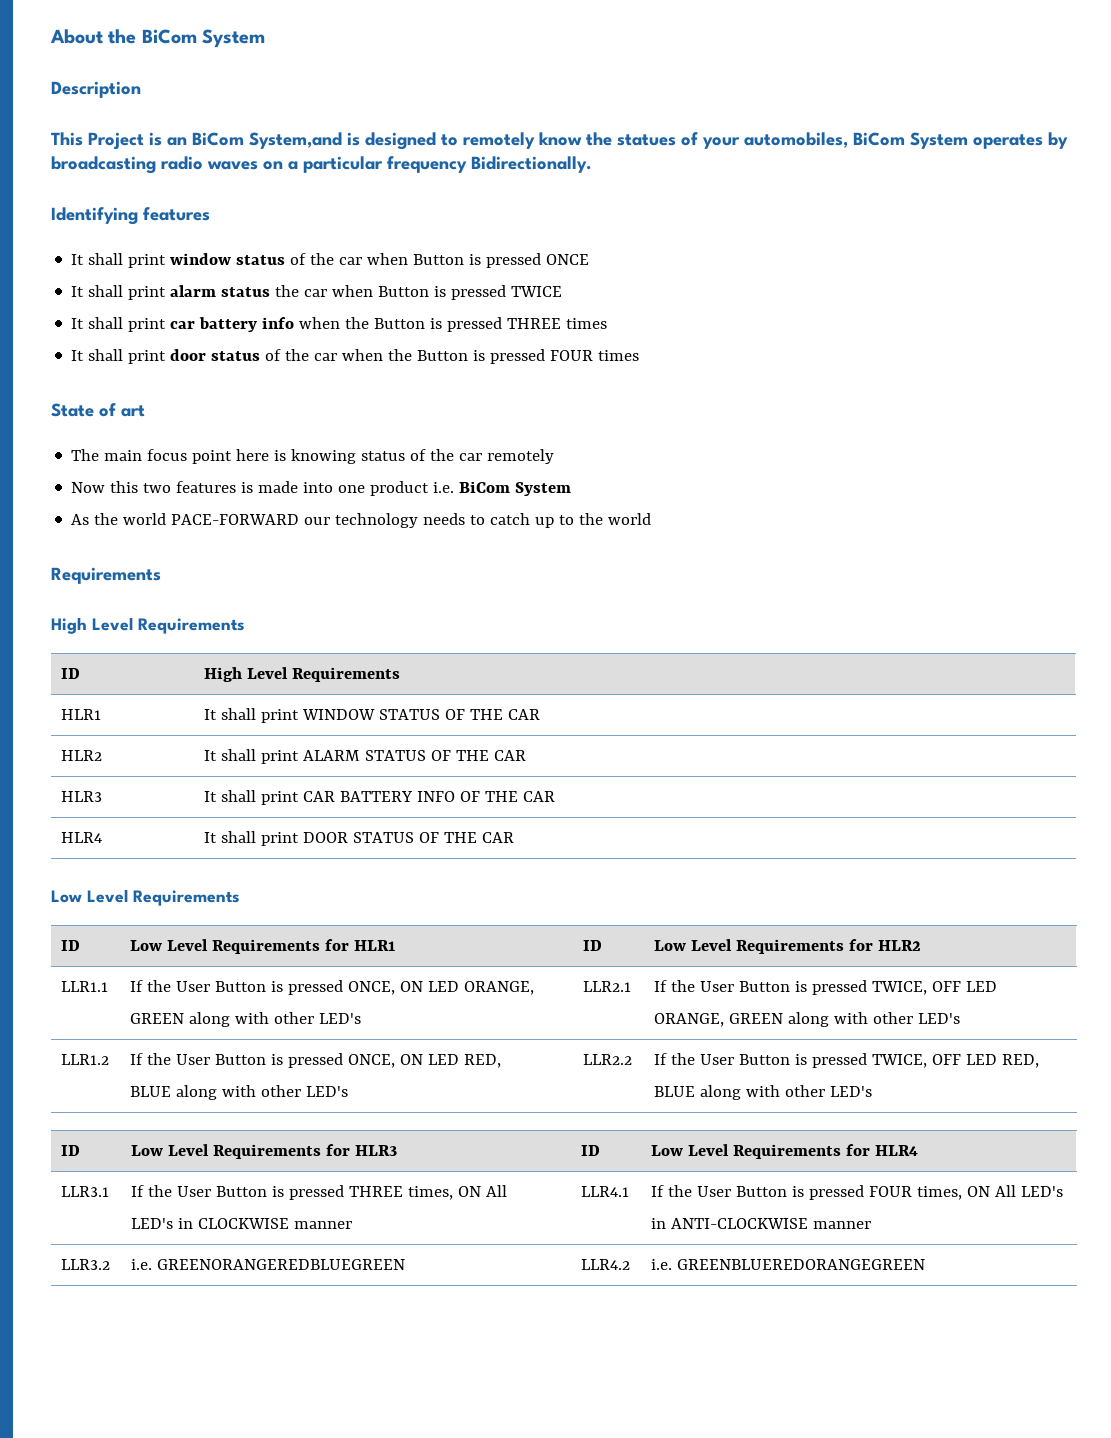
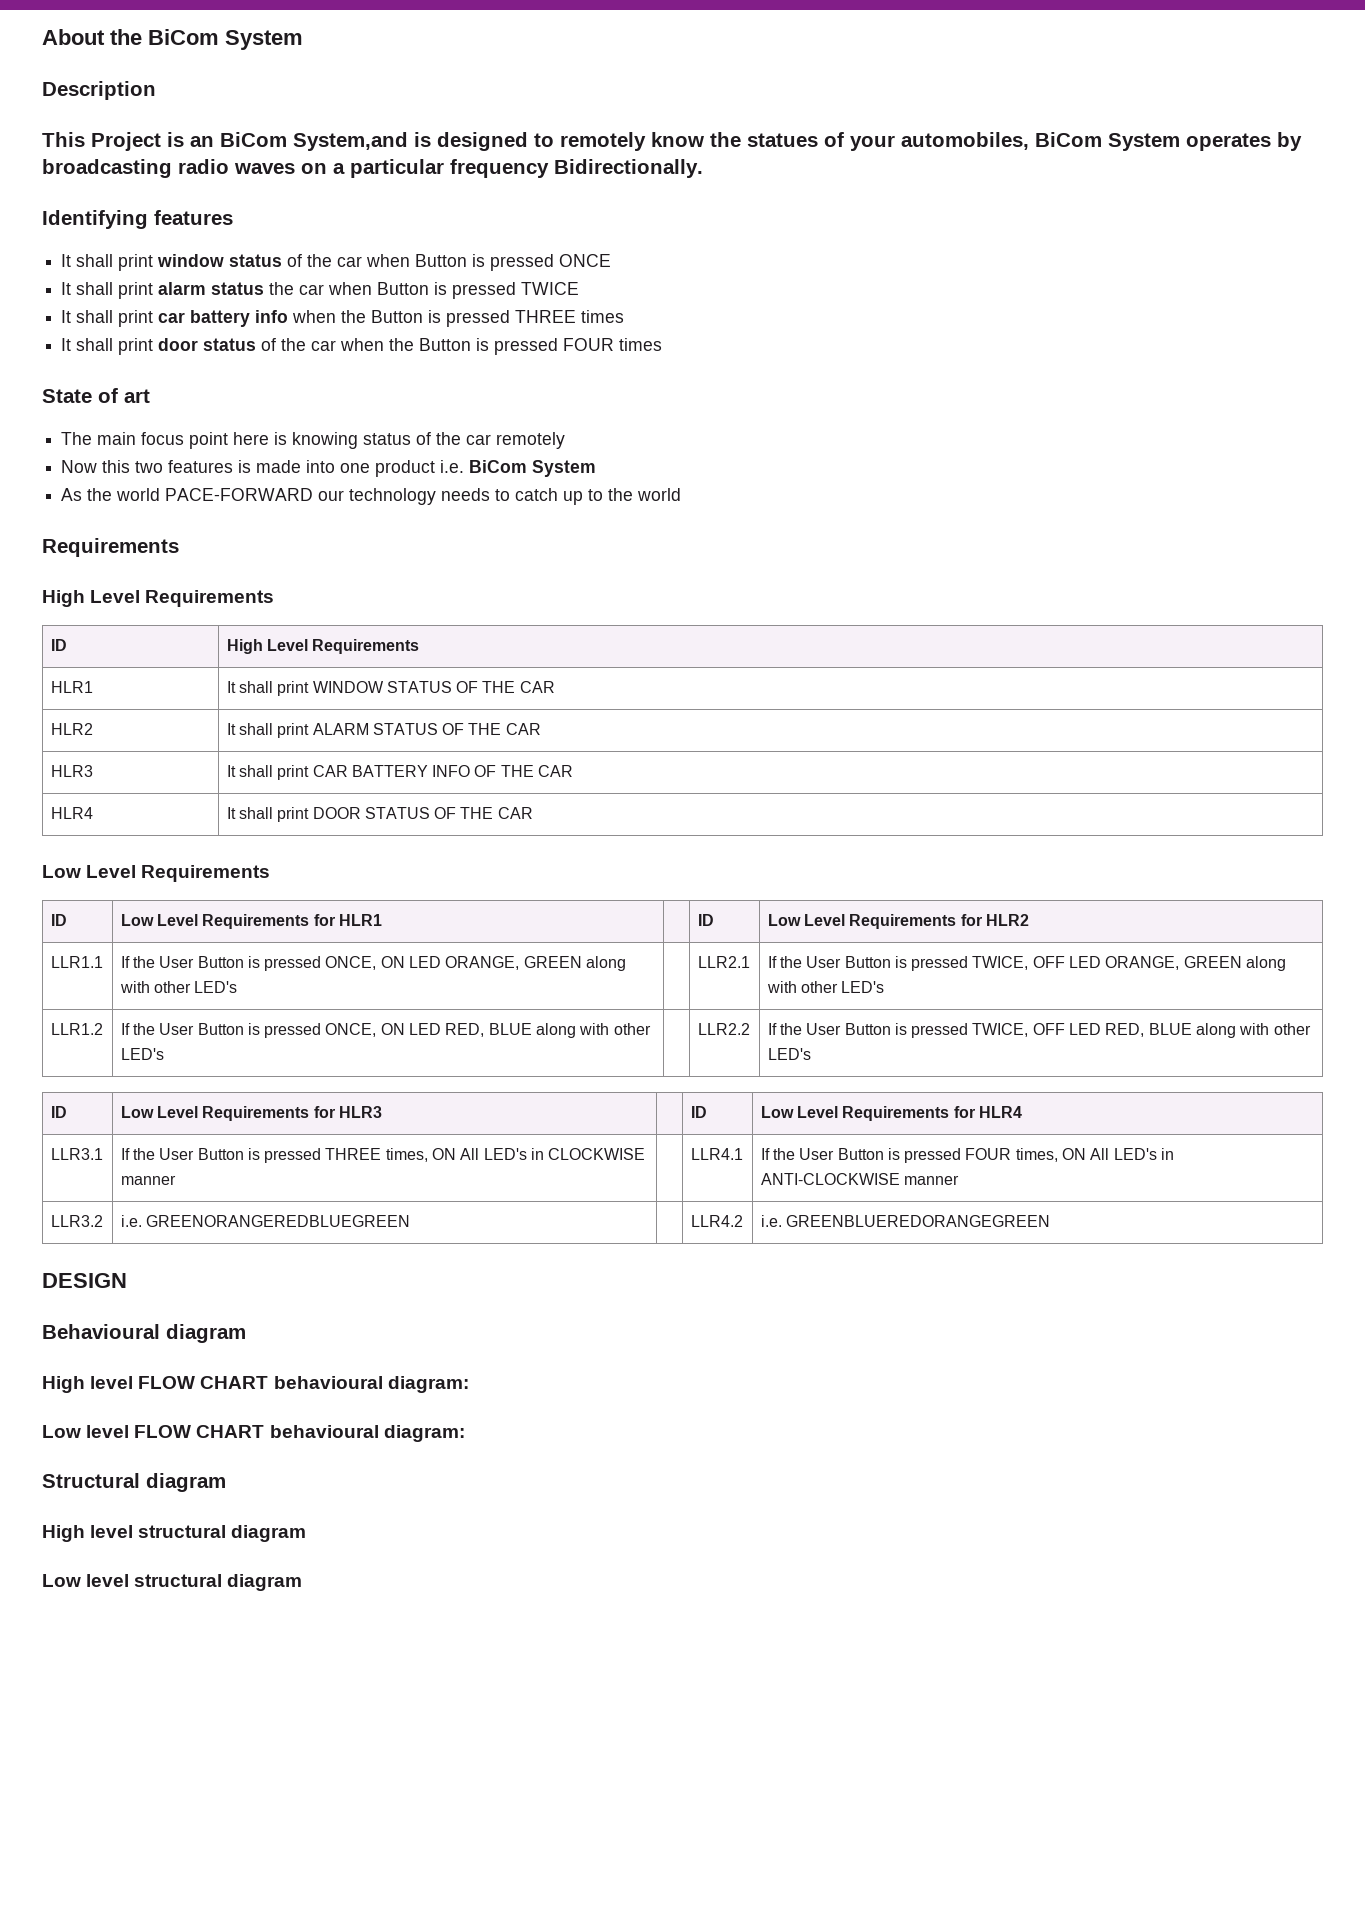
(926, 1264) none -> [42,1273,127,1288] [42,1324,246,1343] [42,1376,469,1393] [42,1425,465,1442] [42,1473,226,1492] [42,1525,307,1542] [42,1574,303,1591] // DESIGN // Behavioural diagram // High level FLOW CHART behavioural diagram: // Low level FLOW CHART behavioural diagram: // Structural diagram // High level structural diagram // Low level structural diagram

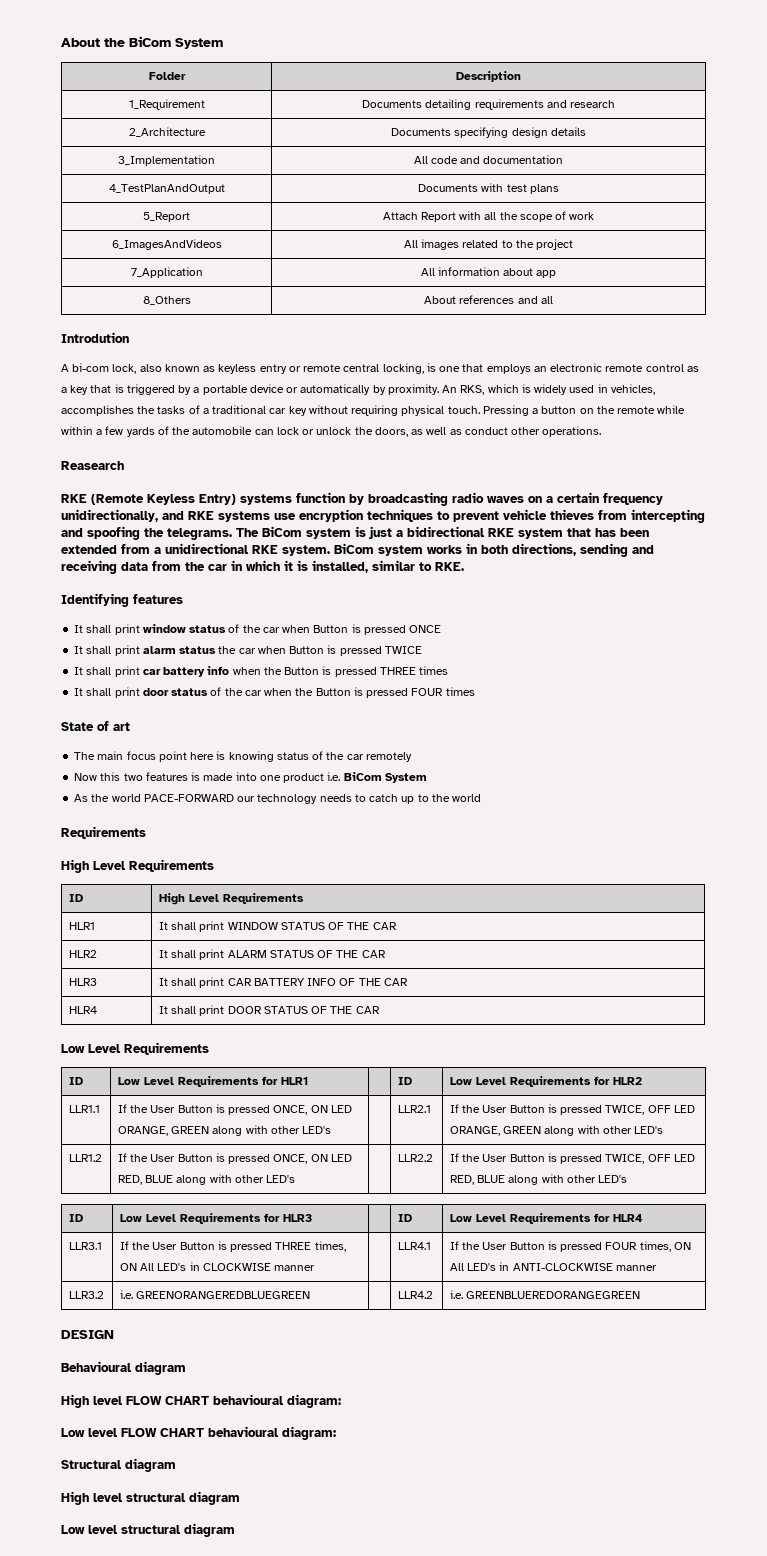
[42,81,156,100] [42,132,1271,151] // Description // This Project is an BiCom System,and is designed to remotely know the statues of your automobiles, BiCom System operates -> [148,72,186,80] [456,71,521,82] [128,99,205,110] [362,99,615,110] [128,127,206,137] [391,127,586,138] [118,155,215,166] [413,155,564,164] [108,184,225,194] [418,183,559,194] [143,212,190,222] [382,211,595,222] [111,239,222,250] [403,239,574,250] [130,267,203,278] [420,267,557,278] [142,296,191,305] [424,295,553,304] [61,332,129,343] [61,363,699,374] [61,384,655,395] [61,405,686,416] [61,426,602,437] [61,461,124,470] [61,492,345,505] // Folder | Description // 1_Requirement | Documents detailing requirements and research // 2_Architecture | Documents specifying design details // 3_Implementation | All code and documentation // 4_TestPlanAndOutput | Documents with test plans // 5_Report | Attach Report with all the scope of work // 6_ImagesAndVideos | All images related to the project // 7_Application | All information about app // 8_Others | About references and all // Introdution // A bi-com lock, also known as keyless entry or remote central locking, is one that employs an electronic remote control as a key that is triggered by a portable device or automatically by proximity. An RKS, which is widely used in vehicles, accomplishes the tasks of a traditional car key without requiring physical touch. Pressing a button on the remote while within a few yards of the automobile can lock or unlock the doors, as well as conduct other operations. // Reasearch // RKE (Remote Keyless Entry) systems function
[350,159,703,178] particular frequency Bidirectionally. -> [557,492,663,505] [61,509,705,523] [61,526,649,540] [61,543,654,557] [61,560,464,574] certain frequency unidirectionally, and RKE systems use encryption techniques to prevent vehicle thieves from intercepting and spoofing the telegrams. The BiCom system is just a bidirectional RKE system that has been extended from a unidirectional RKE system. BiCom system works in both directions, sending and receiving data from the car in which it is installed, similar to RKE.

